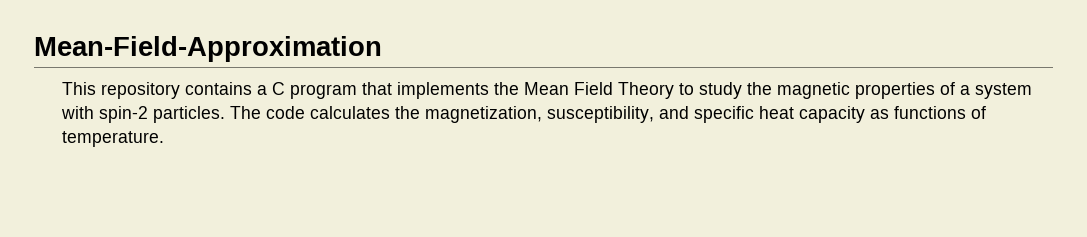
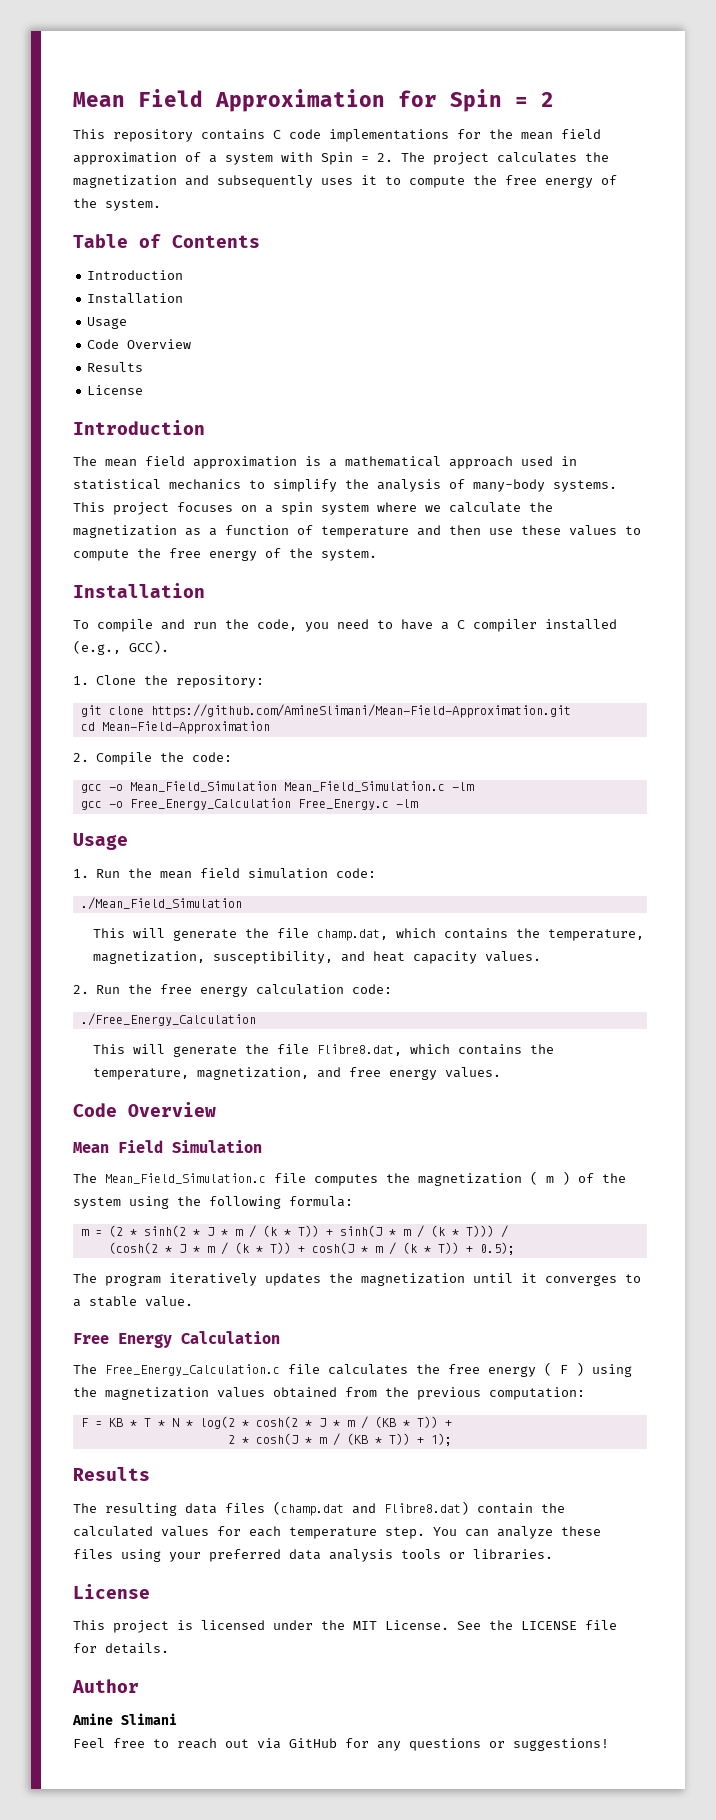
[34,36,382,62] [61,82,1032,99] [60,106,420,123] Mean-Field-Approximation // This repository contains a C program that implements the Mean Field Theory to study the magnetic properties of a system with spin-2 particles. The code calculates the -> [73,89,554,112] [73,129,601,142] [73,152,609,165] [73,175,617,188] [73,198,161,211] [73,234,260,248] [87,270,184,280] [87,293,184,304] [87,317,128,329] [87,339,192,349] [87,362,144,372] [87,385,144,395] [73,420,205,435] [73,456,577,469] [73,479,617,492] [73,502,553,515] [73,525,641,538] [73,548,377,561] [73,583,205,598] [73,619,617,632] [73,640,169,655] [73,675,264,688] [80,704,571,718] [80,721,270,734] [73,752,232,765] [80,781,474,793] [80,798,418,810] [73,833,128,850] [73,868,376,879] [80,897,242,910] [93,928,645,941] Mean Field Approximation for Spin = 2 // This repository contains C code implementations for the mean field approximation of a system with Spin = 2. The project calculates the magnetization and subsequently uses it to compute the free energy of the system. // Table of Contents // Introduction // Installation // Usage // Code Overview // Results // License // Introduction // The mean field approximation is a mathematical approach used in statistical mechanics to simplify the analysis of many-body systems. This project focuses on a spin system where we calculate the magnetization as a function of temperature and then use these values to compute the free energy of the system. // Installation // To compile and run the code, you need to have a C compiler installed (e.g., GCC). // 1. Clone the repository: // git clone https://github.com/AmineSlimani/Mean-Field-Approximation.git // cd Mean-Field-Approximation // 2. Compile the code: // gcc -o Mean_Field_Simulation Mean_Field_Simulation.c -lm // gcc -o Free_Energy_Calculation Free_Energy.c -lm // Usage // 1. Run the mean field simulation code: // ./Mean_Field_Simulation // This will generate the file champ.dat, which contains the temperature,
[693,106,754,123] specific -> (366, 956) none
[869,106,986,119] [61,131,164,147] as functions of temperature. -> [485,951,542,962] [73,984,392,997] [80,1013,256,1026] [93,1044,555,1057] [93,1067,502,1080] [73,1102,216,1117] [73,1140,262,1153] [73,1171,626,1186] [73,1196,353,1209] [80,1225,508,1238] [108,1242,515,1255] [73,1273,641,1286] [73,1296,193,1307] [73,1331,280,1348] [73,1362,632,1377] [73,1387,585,1400] [80,1416,452,1429] [227,1433,452,1446] [73,1467,150,1481] [73,1501,565,1516] [73,1526,601,1539] [73,1549,553,1562] [73,1584,150,1599] [73,1620,617,1633] [73,1643,169,1654] [72,1679,139,1693] [72,1713,177,1725] [73,1738,609,1751] values. // 2. Run the free energy calculation code: // ./Free_Energy_Calculation // This will generate the file Flibre8.dat, which contains the temperature, magnetization, and free energy values. // Code Overview // Mean Field Simulation // The Mean_Field_Simulation.c file computes the magnetization ( m ) of the system using the following formula: // m = (2 * sinh(2 * J * m / (k * T)) + sinh(J * m / (k * T))) / // (cosh(2 * J * m / (k * T)) + cosh(J * m / (k * T)) + 0.5); // The program iteratively updates the magnetization until it converges to a stable value. // Free Energy Calculation // The Free_Energy_Calculation.c file calculates the free energy ( F ) using the magnetization values obtained from the previous computation: // F = KB * T * N * log(2 * cosh(2 * J * m / (KB * T)) + // 2 * cosh(J * m / (KB * T)) + 1); // Results // The resulting data files (champ.dat and Flibre8.dat) contain the calculated values for each temperature step. You can analyze these files using your preferred data analysis tools or libraries. // License // This project is licensed under the MIT License. See the LICENSE file for details. // Author // Amine Slimani // Feel free to reach out via GitHub for any questions or suggestions!

